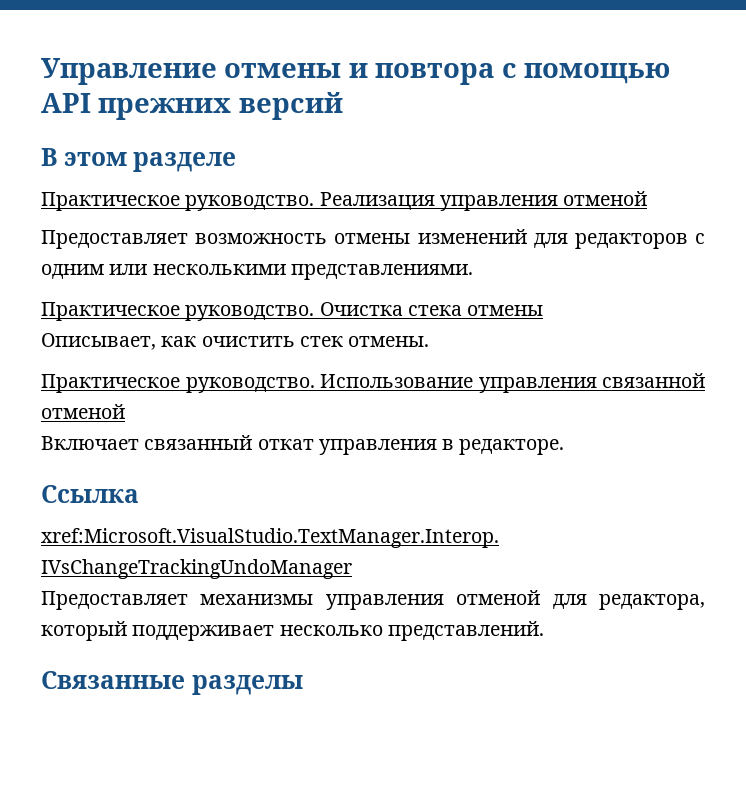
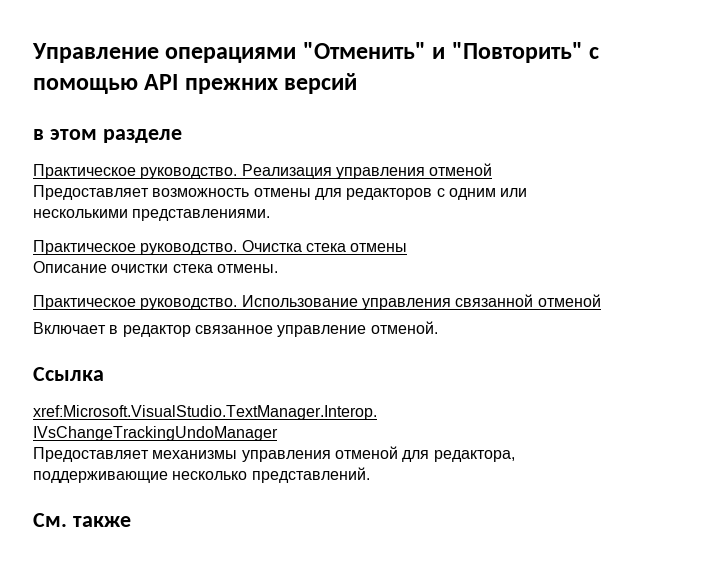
[224,63,495,85] отмены и повтора -> [165,42,583,63] операциями "Отменить" и "Повторить"
[41,148,57,166] В -> [33,129,44,140] в
[417,229,527,244] изменений -> (311, 192) none
[41,333,343,350] Описывает, как очистить стек -> [33,261,213,273] Описание очистки стека
[144,435,565,455] связанный откат управления в редакторе. -> [109,321,438,337] в редактор связанное управление отменой.
[41,621,275,641] который поддерживает -> [33,471,168,483] поддерживающие
[41,671,303,695] Связанные разделы -> [33,513,131,527] См. также

